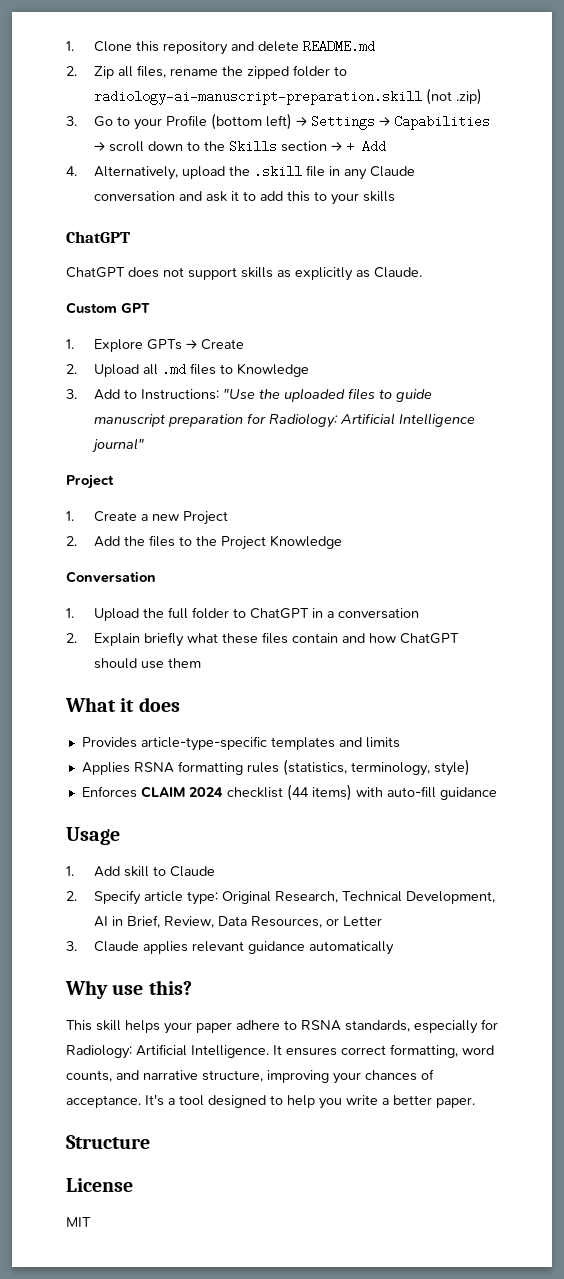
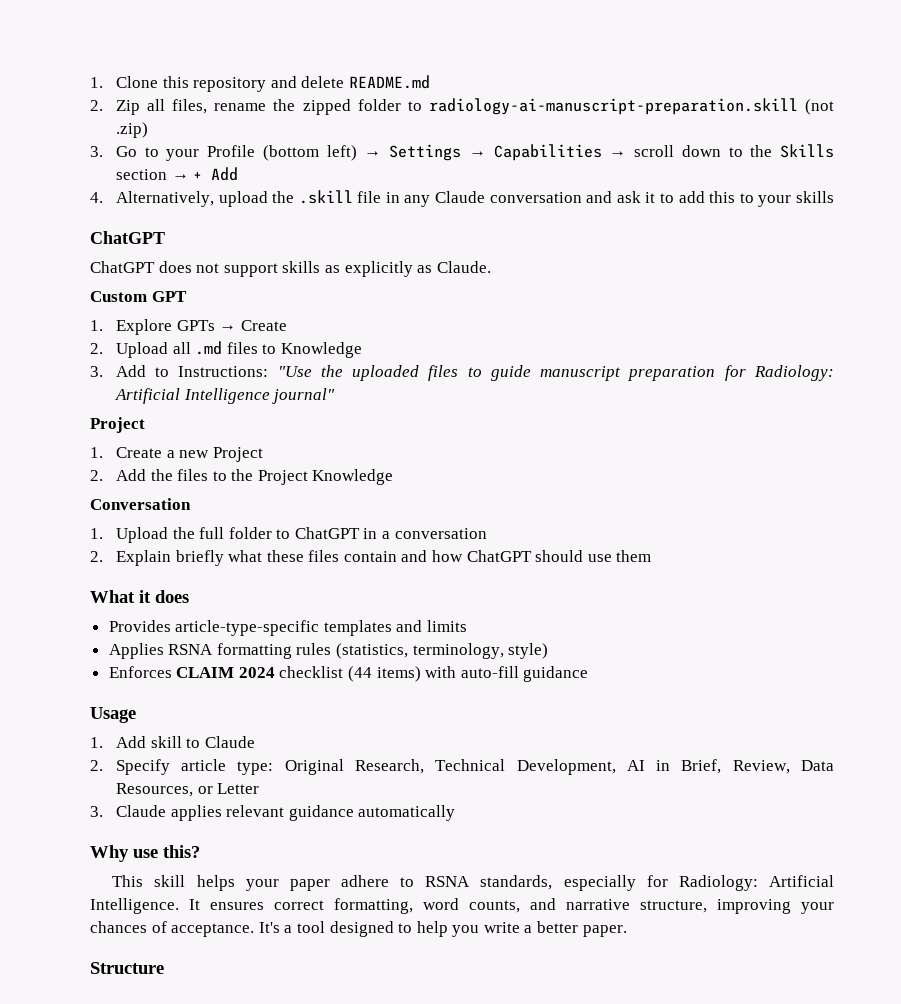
[66,1178,133,1192] [66,1217,91,1227] // License // MIT -> (164, 968) none

